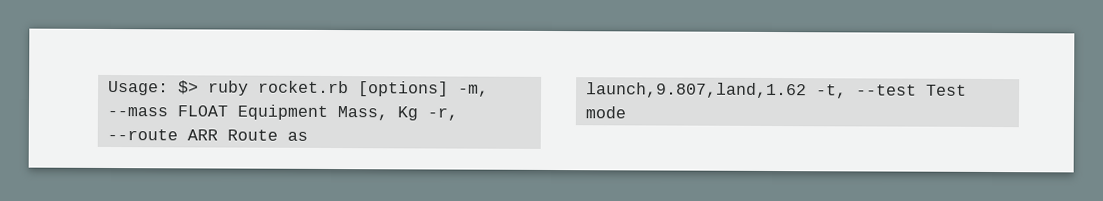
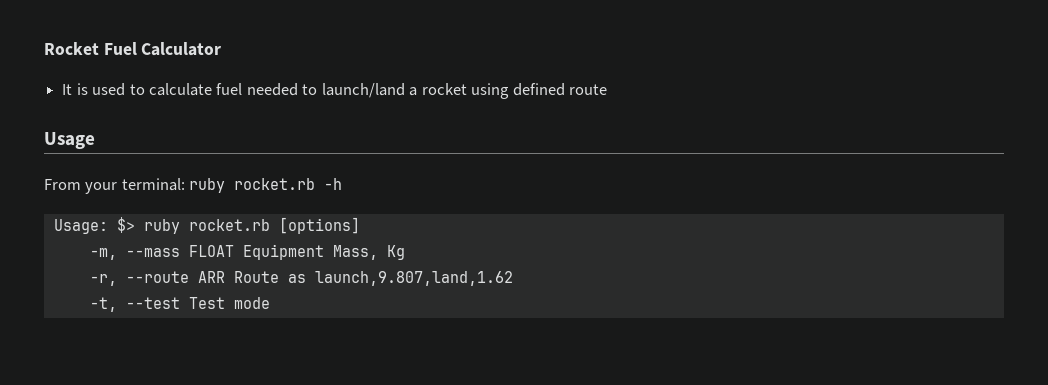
(107, 88) none -> [44,42,222,56] [62,83,608,99] [44,132,95,149] [44,178,343,194] Rocket Fuel Calculator // It is used to calculate fuel needed to launch/land a rocket using defined route // Usage // From your terminal: ruby rocket.rb -h //
(449, 89) none -> (360, 225) //
(418, 113) none -> (405, 252) //
(807, 90) none -> (513, 278) //

